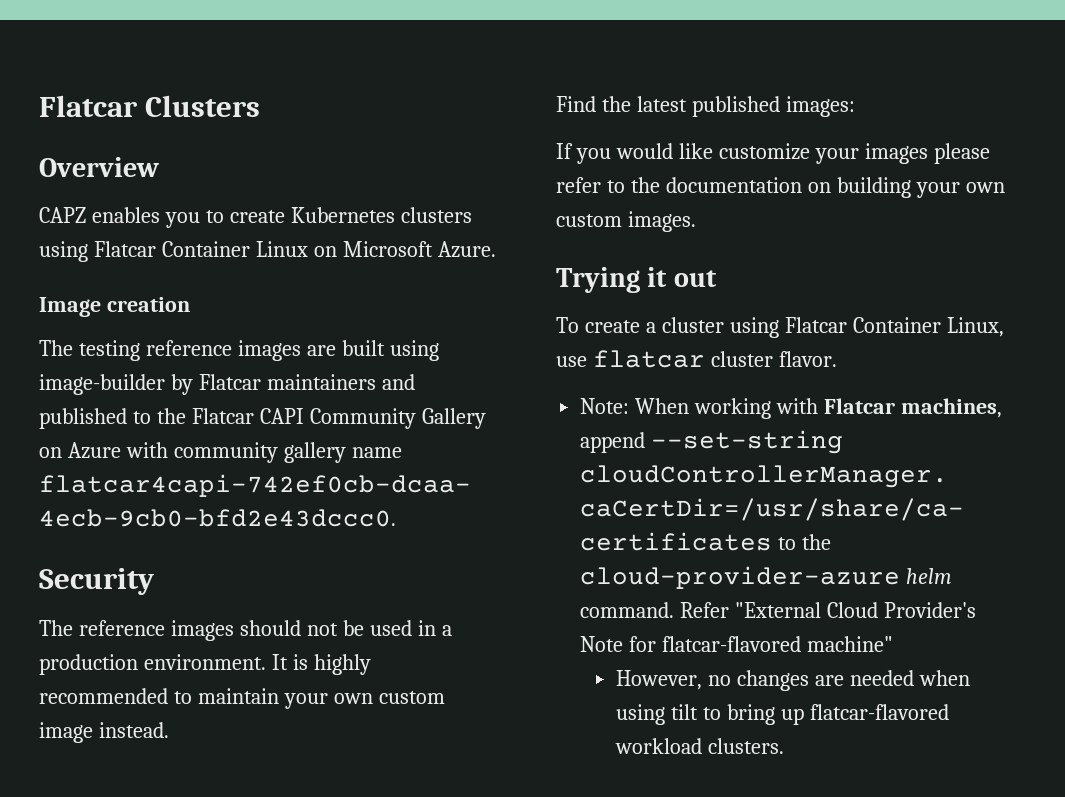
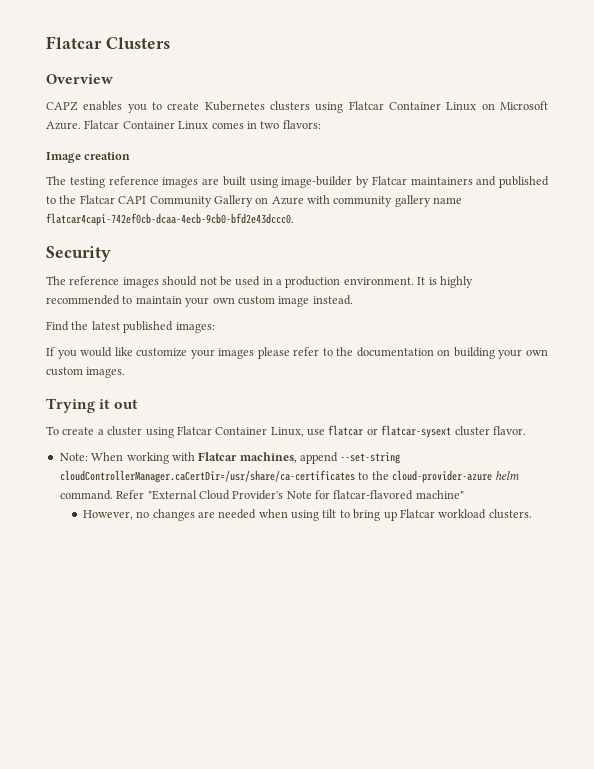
(496, 249) none -> [84,120,321,130] Flatcar Container Linux comes in two flavors:
(705, 359) none -> [366,425,452,438] or flatcar-sysext
[809,704,949,720] flatcar-flavored -> [399,509,435,518] Flatcar

